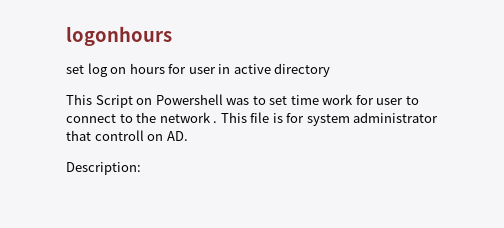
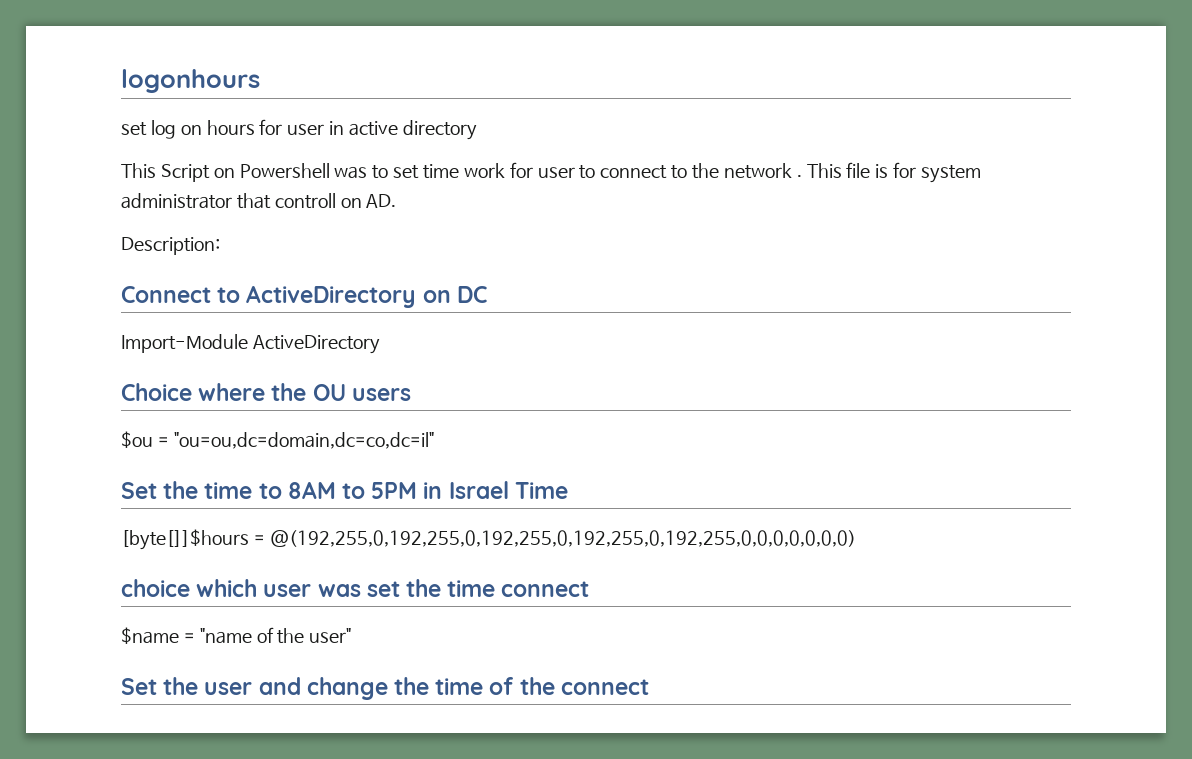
(141, 168) none -> [121,285,487,308] [121,334,380,354] [121,383,411,401] [121,431,434,449] [121,481,568,499] [121,529,856,550] [121,579,590,597] [121,627,352,644] [121,677,649,700] // Connect to ActiveDirectory on DC // Import-Module ActiveDirectory // Choice where the OU users // $ou = "ou=ou,dc=domain,dc=co,dc=il" // Set the time to 8AM to 5PM in Israel Time // [byte[]]$hours = @(192,255,0,192,255,0,192,255,0,192,255,0,192,255,0,0,0,0,0,0,0) // choice which user was set the time connect // $name = "name of the user" // Set the user and change the time of the connect

